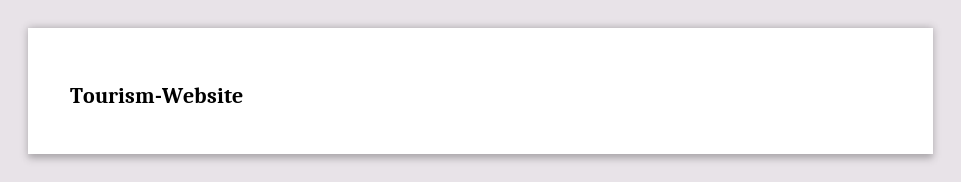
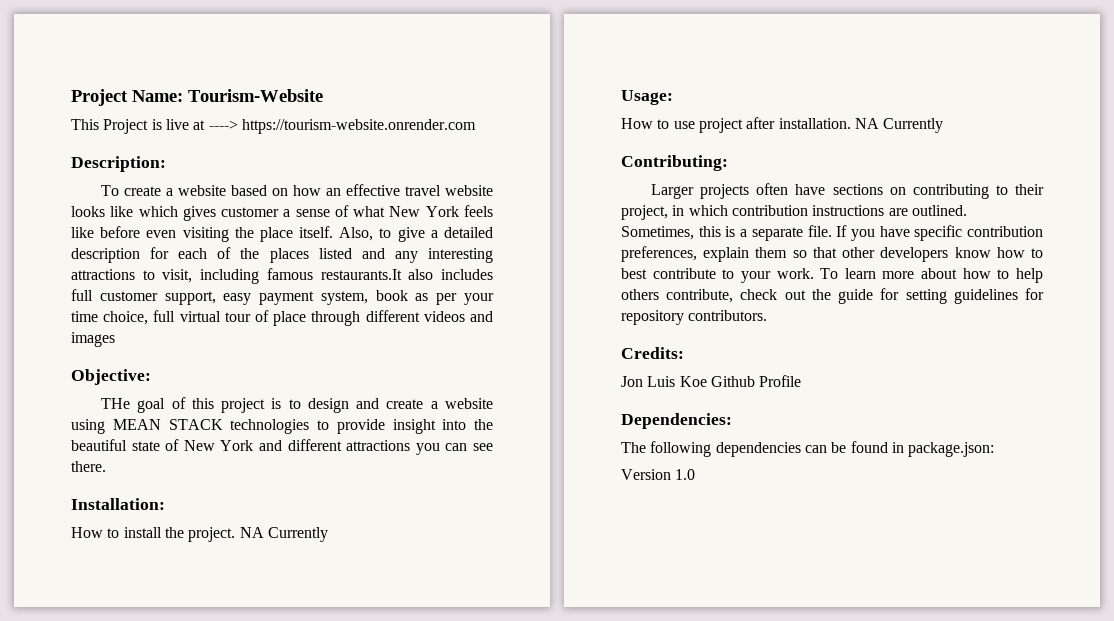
(70, 95) none -> [71,89,183,106] Project Name:
(243, 95) none -> [71,119,476,134] [71,156,166,172] [101,184,494,196] [71,205,493,221] [71,226,494,242] [71,247,493,263] [71,268,493,284] [71,289,494,305] [71,310,493,326] [71,332,115,347] [71,369,151,385] [101,397,494,413] [71,419,493,434] [71,439,494,455] [71,461,106,472] [71,498,165,510] [71,527,328,542] [621,90,673,105] [621,117,944,133] [621,155,728,171] [651,183,1044,199] [621,205,967,220] [621,225,1043,241] [621,246,1043,262] [621,268,1043,283] [621,288,1044,304] [621,310,768,325] [621,347,684,359] [621,375,802,387] [621,413,732,429] [621,441,995,457] [621,469,696,480] // This Project is live at ----> https://tourism-website.onrender.com // Description: // To create a website based on how an effective travel website looks like which gives customer a sense of what New York feels like before even visiting the place itself. Also, to give a detailed description for each of the places listed and any interesting attractions to visit, including famous restaurants.It also includes full customer support, easy payment system, book as per your time choice, full virtual tour of place through different videos and images // Objective: // THe goal of this project is to design and create a website using MEAN STACK technologies to provide insight into the beautiful state of New York and different attractions you can see there. // Installation: // How to install the project. NA Currently // Usage: // How to use project after installation. NA Currently // Contributing: // Larger projects often have sections on contributing to their project, in which contribution instructions are outlined. Sometimes, this is a separate file. If you have specific contribution preferences, explain them so that other developers know how to best contribute to your work. To learn more about how to help others contribute, check out the guide for setting guidelines for repository contributors. // Credits: // Jon Luis Koe Github Profile // Dependencies: // The following dependencies can be found in package.json: // Version 1.0

